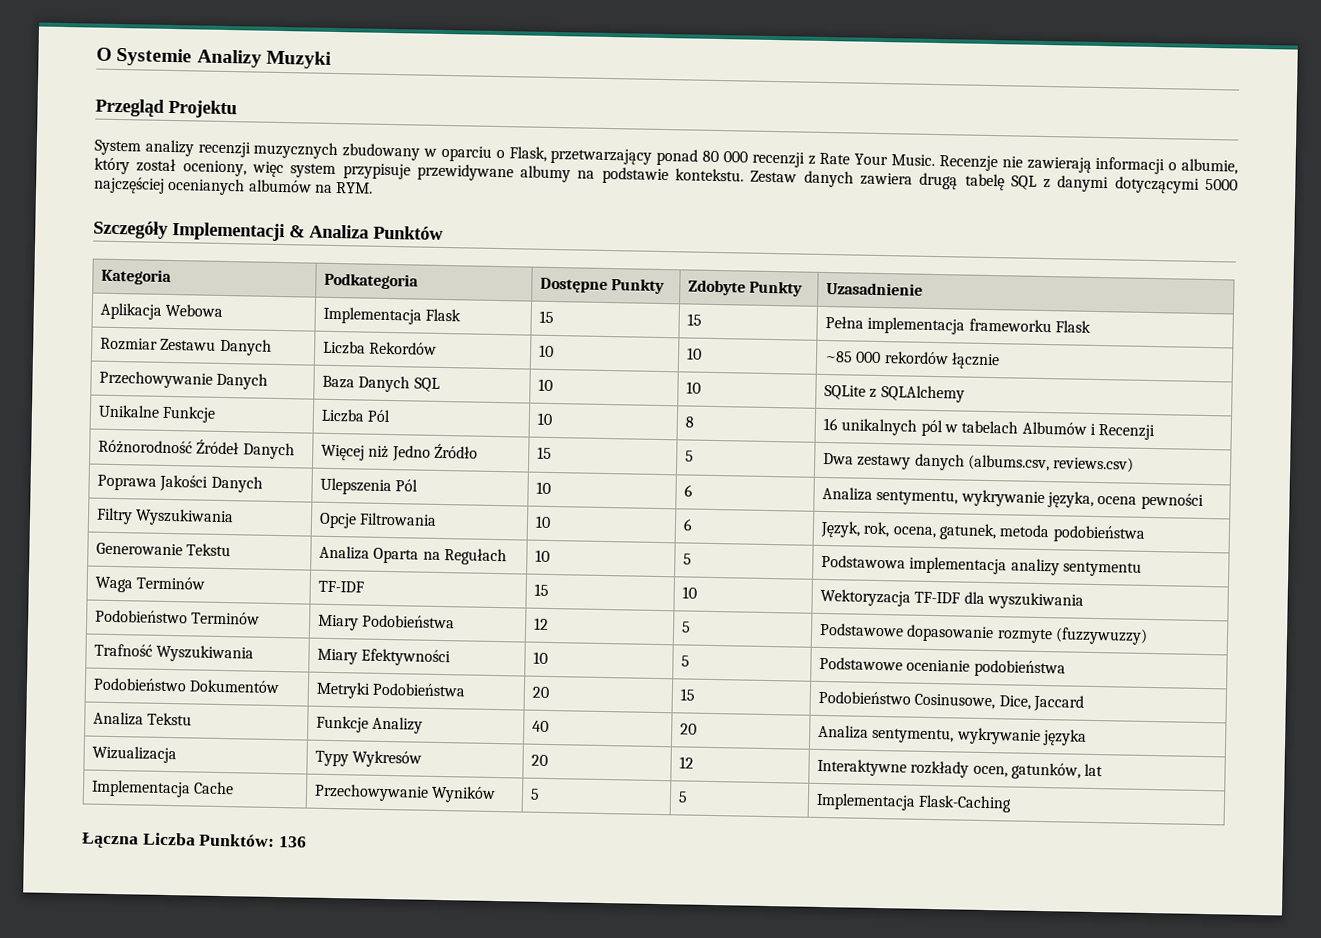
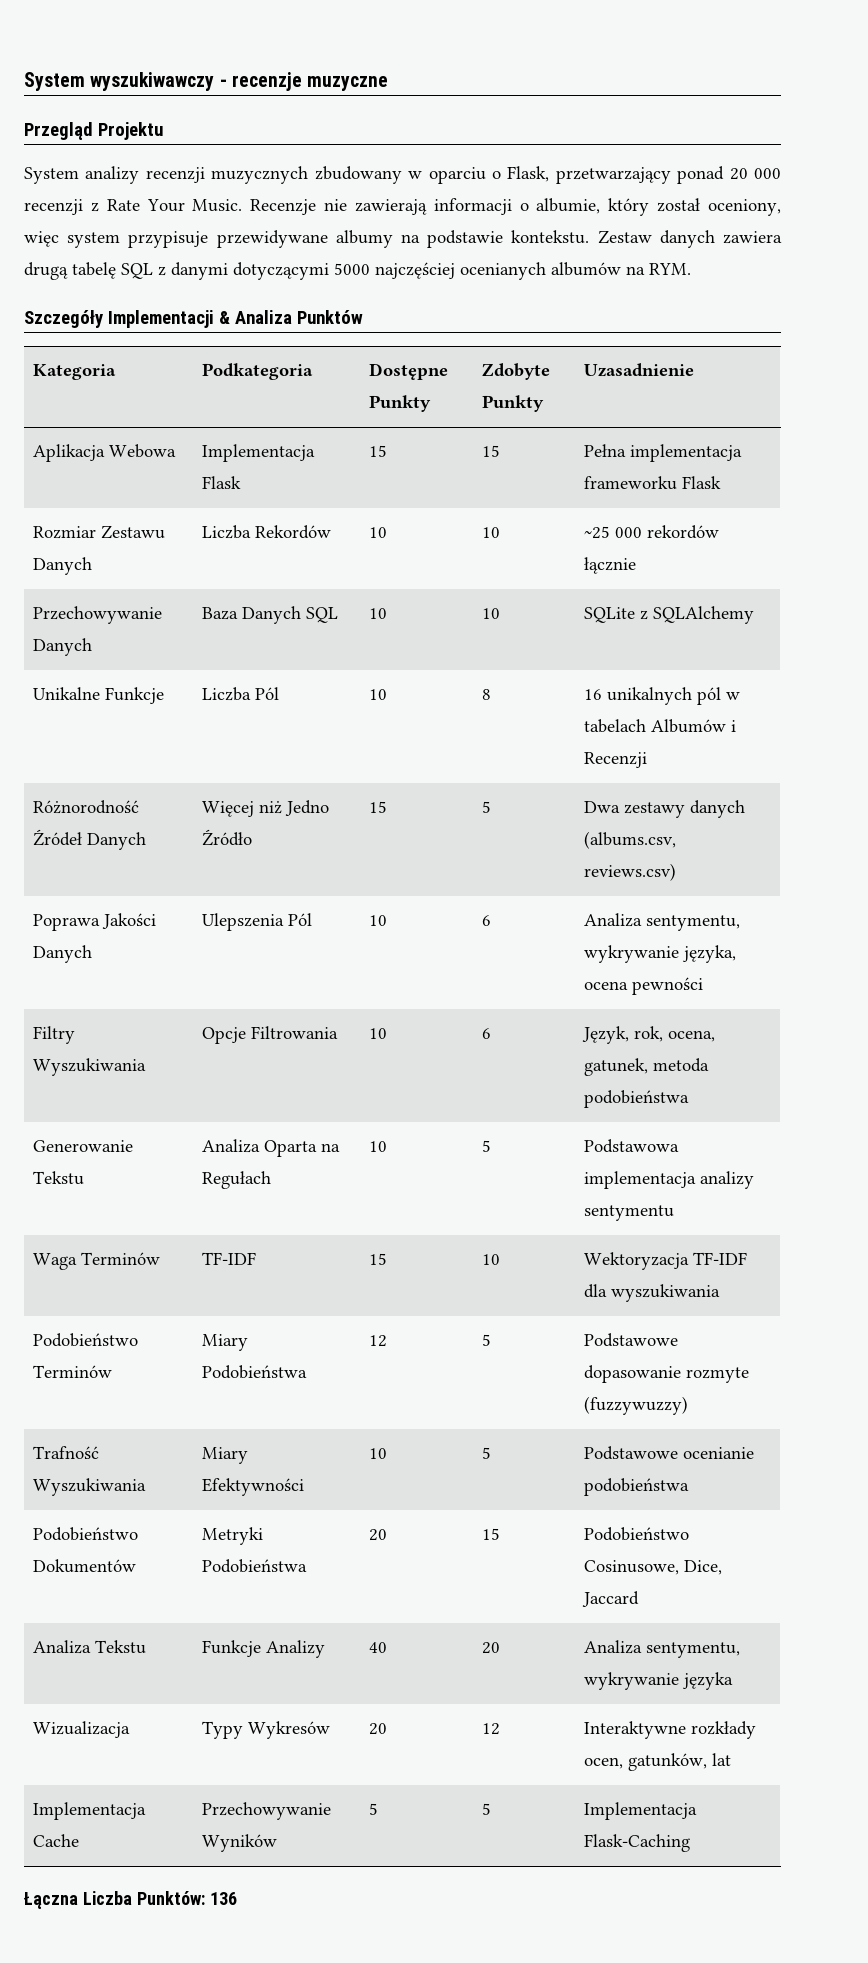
[96,47,332,69] O Systemie Analizy Muzyki -> [24,72,389,91] System wyszukiwawczy - recenzje muzyczne
[702,150,720,163] 80 -> [729,168,748,180] 20
[823,350,853,363] ~85 -> [584,526,611,539] ~25

